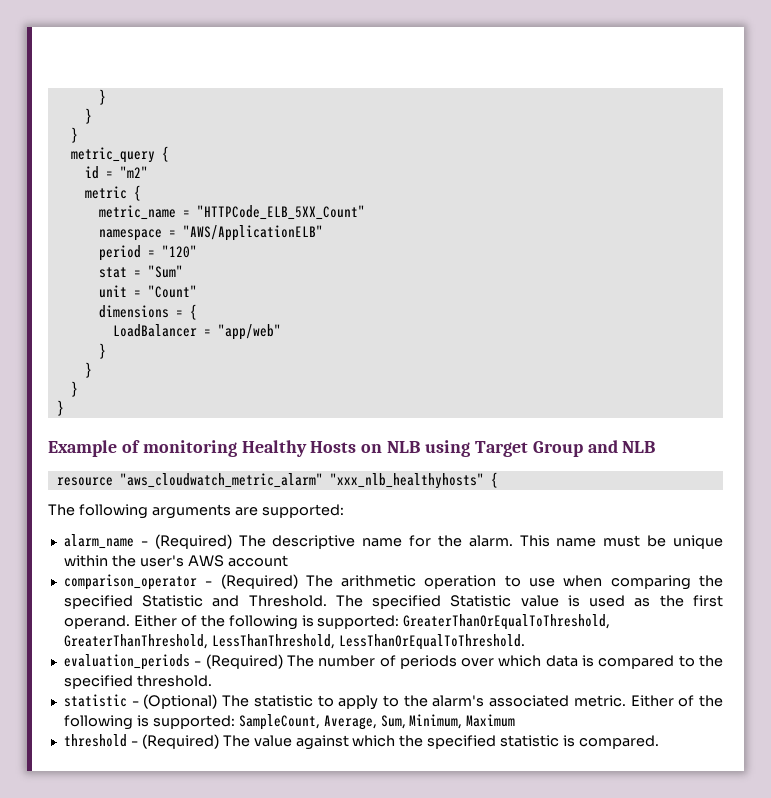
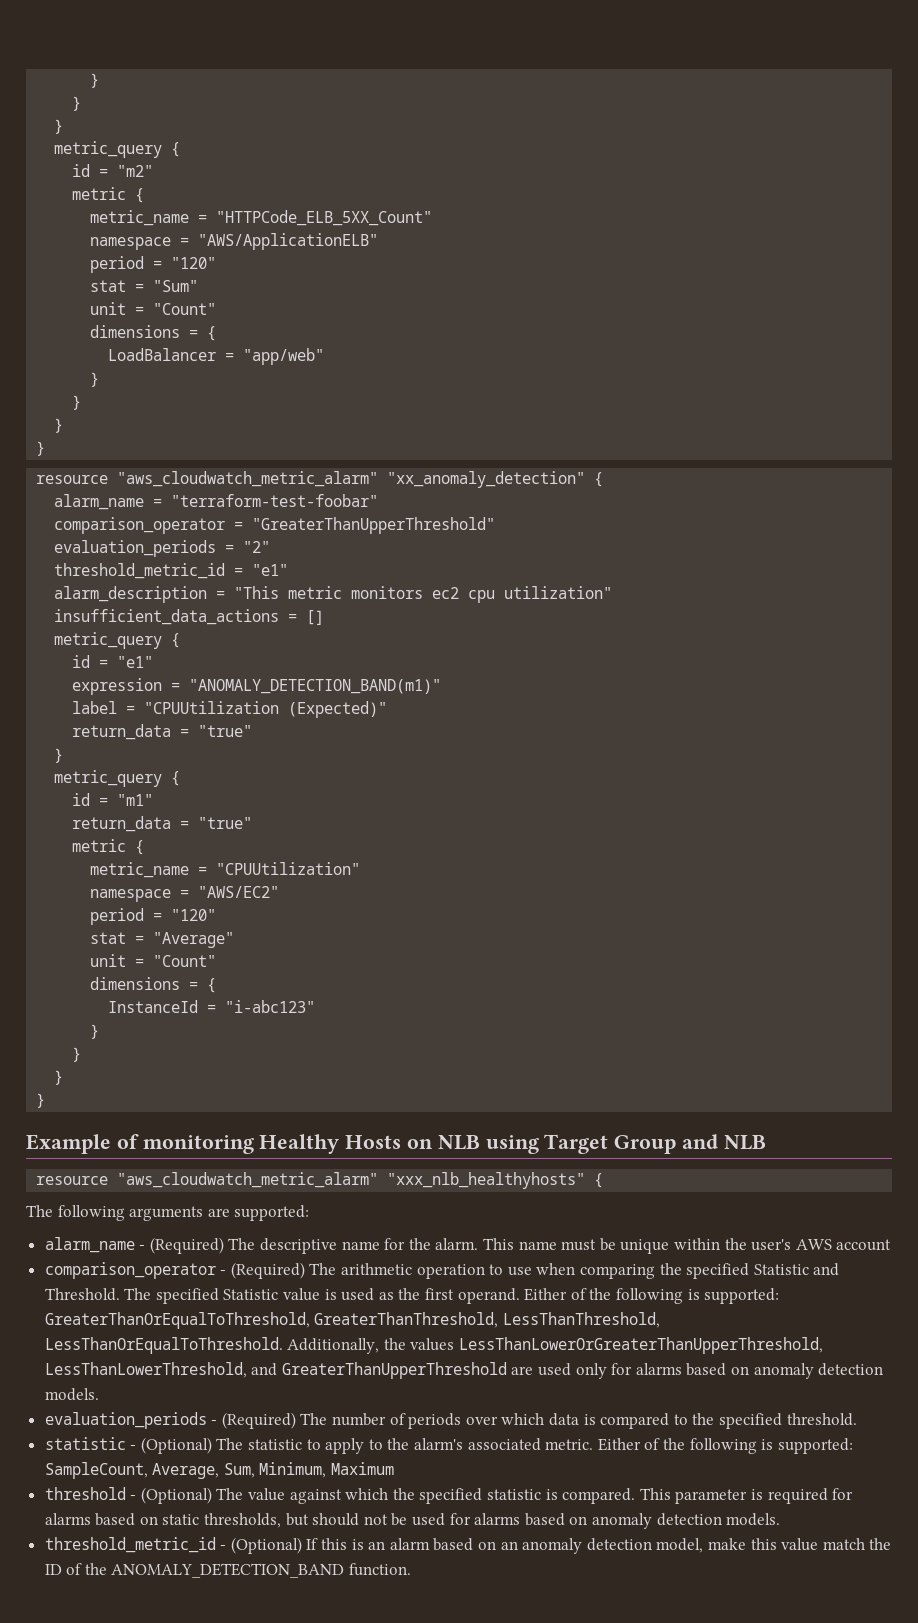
(64, 408) none -> [36,471,604,488] [54,494,379,510] [54,517,496,534] [54,540,271,557] [54,563,289,579] [54,586,613,603] [54,609,325,625] [54,632,181,649] [72,655,154,668] [72,678,442,695] [72,701,388,718] [72,724,253,740] [54,748,64,763] [54,770,181,787] [72,793,154,806] [72,816,253,832] [72,839,145,855] [90,862,361,878] [90,886,280,902] [90,908,217,925] [90,932,235,948] [90,954,217,967] [90,977,217,993] [108,1000,316,1013] [90,1024,100,1039] [72,1047,82,1062] [54,1070,64,1085] [36,1093,46,1108] // resource "aws_cloudwatch_metric_alarm" "xx_anomaly_detection" { // alarm_name = "terraform-test-foobar" // comparison_operator = "GreaterThanUpperThreshold" // evaluation_periods = "2" // threshold_metric_id = "e1" // alarm_description = "This metric monitors ec2 cpu utilization" // insufficient_data_actions = [] // metric_query { // id = "e1" // expression = "ANOMALY_DETECTION_BAND(m1)" // label = "CPUUtilization (Expected)" // return_data = "true" // } // metric_query { // id = "m1" // return_data = "true" // metric { // metric_name = "CPUUtilization" // namespace = "AWS/EC2" // period = "120" // stat = "Average" // unit = "Count" // dimensions = { // InstanceId = "i-abc123" // } // } // } // }
(525, 642) none -> [287,1337,824,1354] [44,1362,884,1379] [44,1388,99,1401] Additionally, the values LessThanLowerOrGreaterThanUpperThreshold, LessThanLowerThreshold, and GreaterThanUpperThreshold are used only for alarms based on anomaly detection models.
[141,734,219,749] (Required) -> [140,1487,212,1504] (Optional)
(660, 742) none -> [639,1488,854,1504] [44,1513,781,1529] [44,1537,892,1554] [44,1563,412,1578] This parameter is required for alarms based on static thresholds, but should not be used for alarms based on anomaly detection models. // threshold_metric_id - (Optional) If this is an alarm based on an anomaly detection model, make this value match the ID of the ANOMALY_DETECTION_BAND function.

